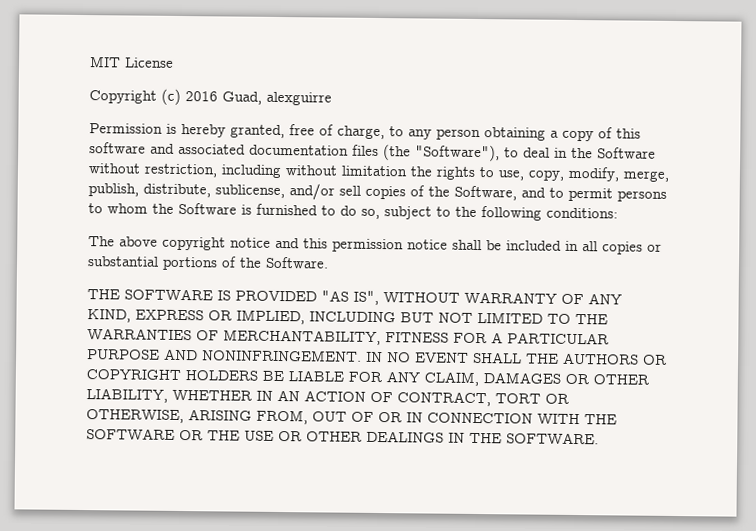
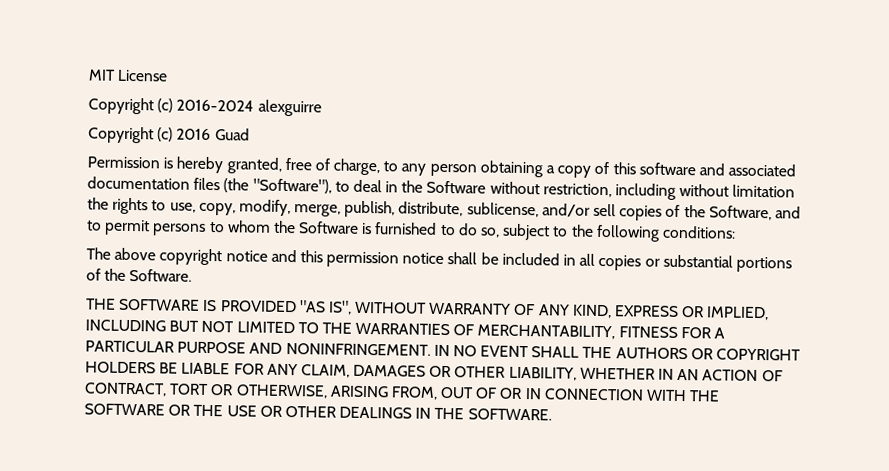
(174, 62) none -> [88,97,322,117] // Copyright (c) 2016-2024 alexguirre
[222,91,332,106] Guad, alexguirre -> [214,128,250,141] Guad

